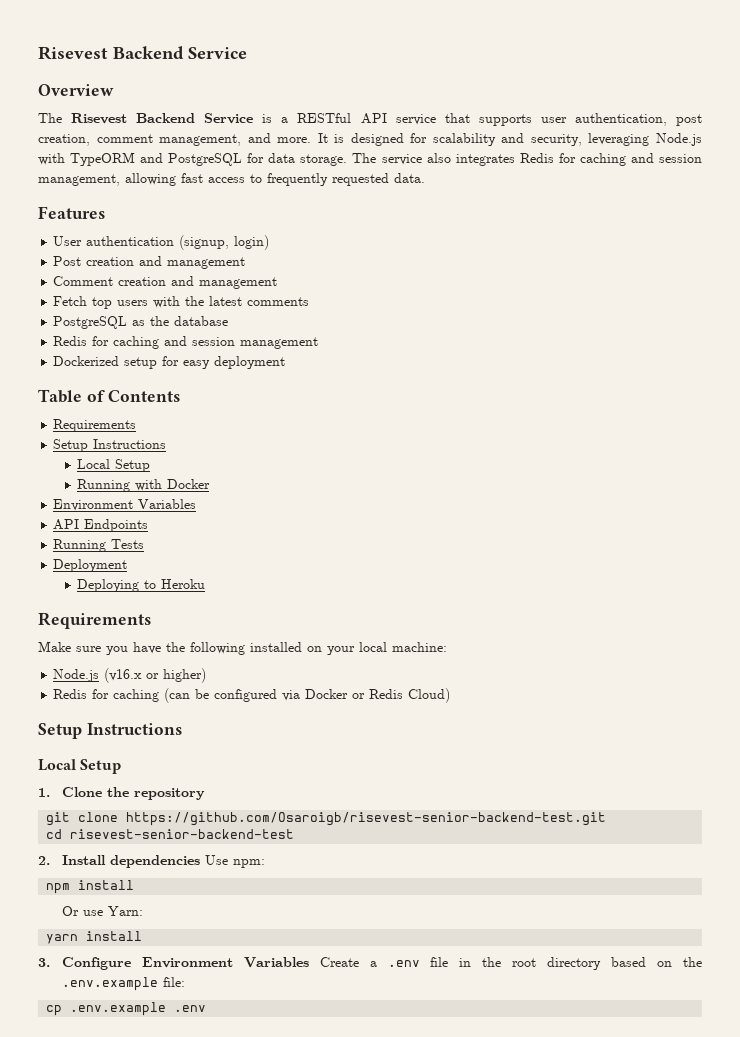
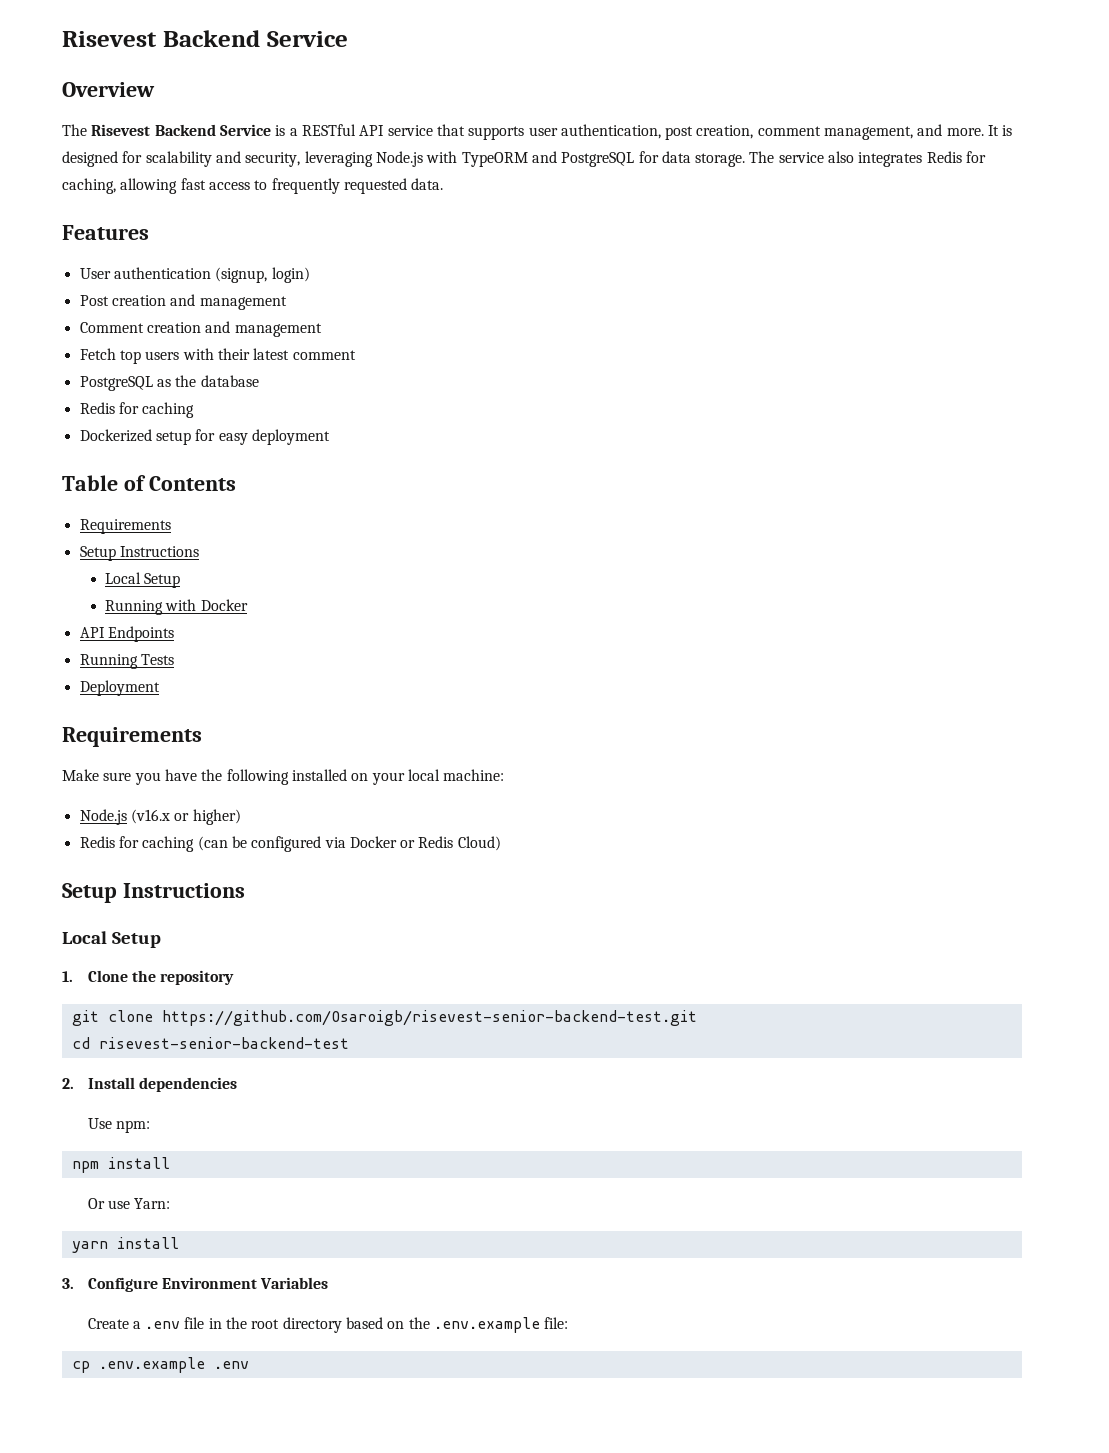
[579,153,703,166] [38,174,120,186] caching and session management, -> [62,178,116,194] caching,
[185,296,310,306] the latest comments -> [217,348,356,360] their latest comment
[164,336,319,349] and session management -> (195, 410) none
[53,499,197,511] // Environment Variables -> (248, 605) none
[77,579,206,592] // Deploying to Heroku -> (160, 688) none
(200, 861) none -> (237, 1084) //
(309, 962) none -> (329, 1283) //

